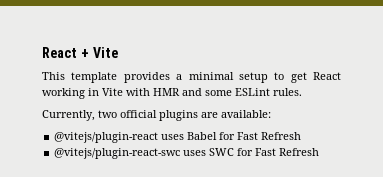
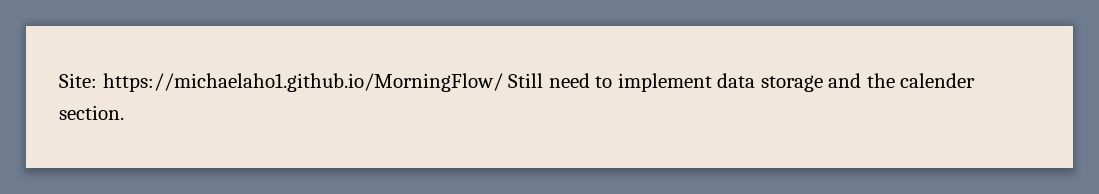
[42,47,118,58] [42,72,341,83] [42,88,302,99] [42,110,271,121] [54,132,302,143] [54,148,320,159] React + Vite // This template provides a minimal setup to get React working in Vite with HMR and some ESLint rules. // Currently, two official plugins are available: // @vitejs/plugin-react uses Babel for Fast Refresh // @vitejs/plugin-react-swc uses SWC for Fast Refresh -> [59,73,976,92] [59,105,124,120] Site: https://michaelaho1.github.io/MorningFlow/ Still need to implement data storage and the calender section.

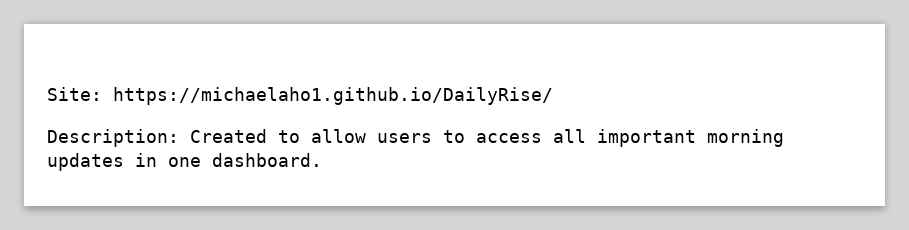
[102,73,976,92] [59,105,124,120] https://michaelaho1.github.io/MorningFlow/ Still need to implement data storage and the calender section. -> [113,87,553,105] [47,129,784,147] [47,153,322,171] https://michaelaho1.github.io/DailyRise/ // Description: Created to allow users to access all important morning updates in one dashboard.

